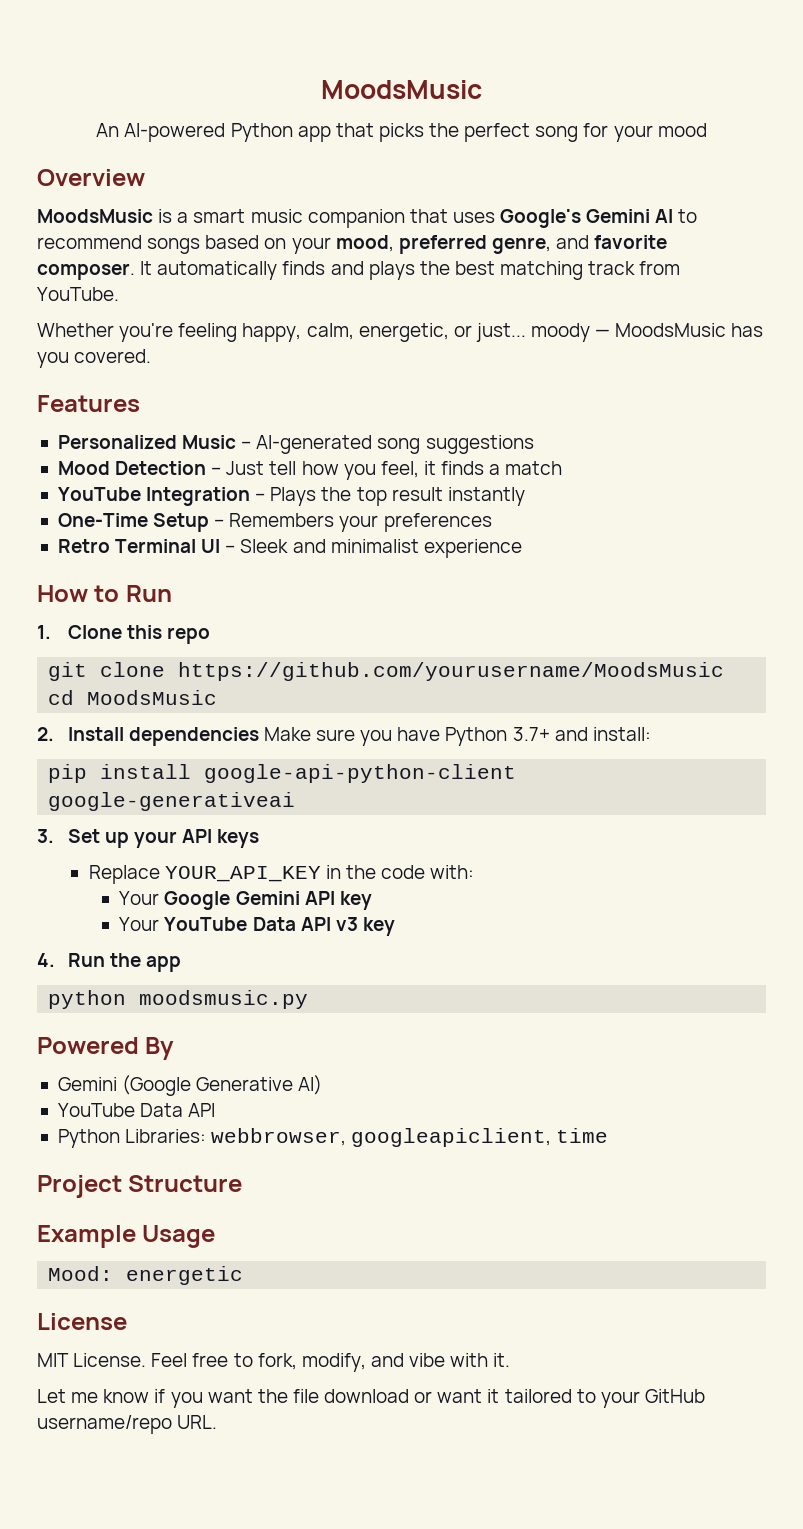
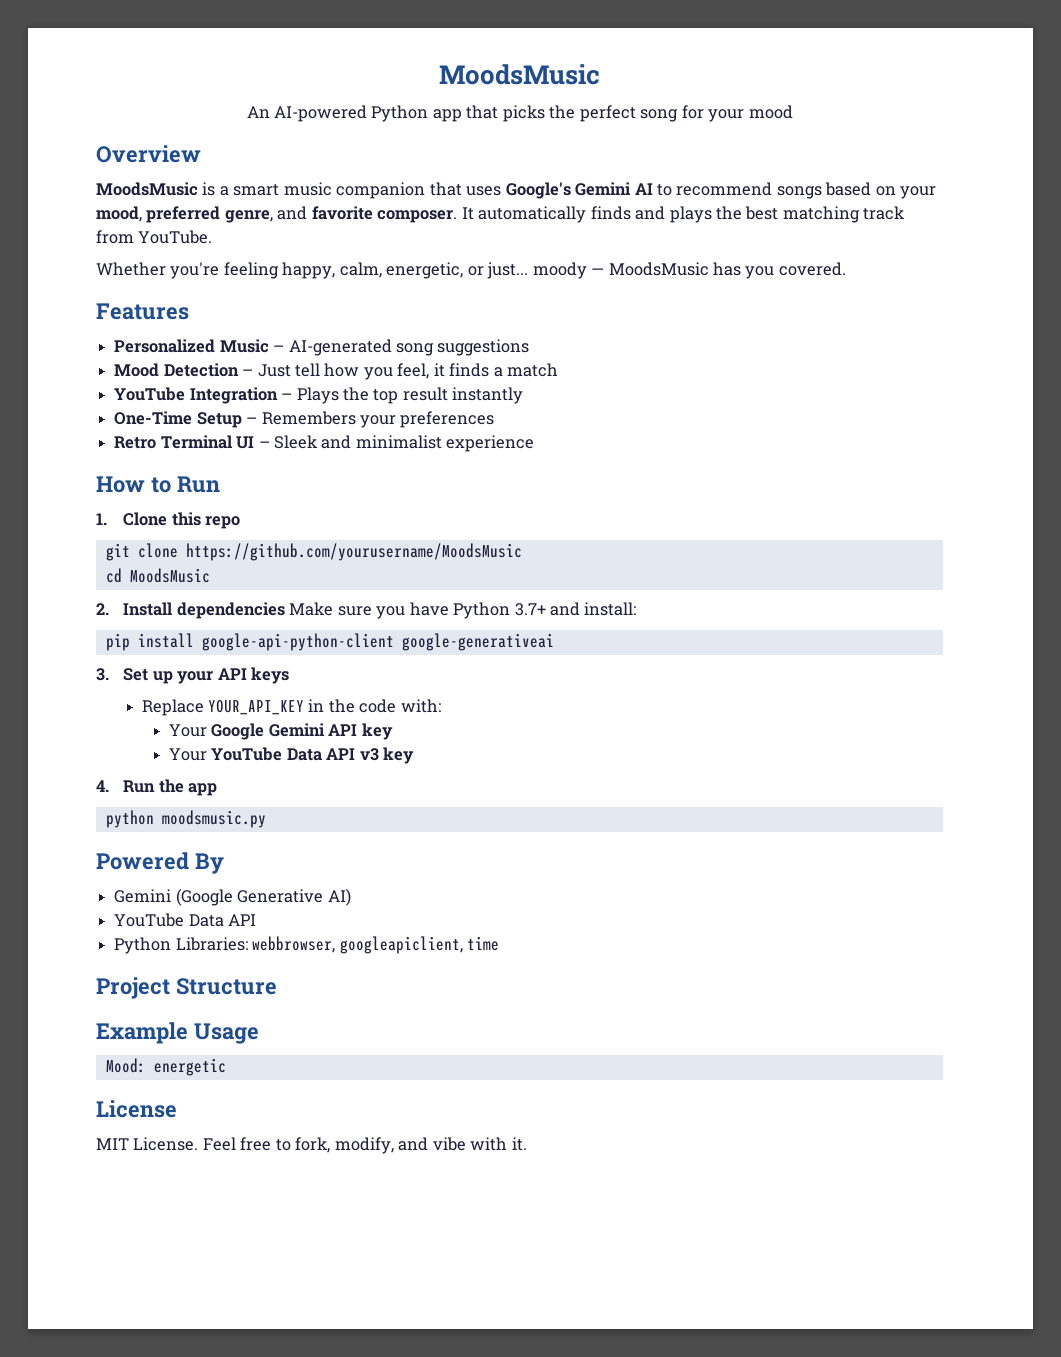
[37,1389,705,1408] [37,1415,218,1434] // Let me know if you want the file download or want it tailored to your GitHub username/repo URL. -> (527, 1144) none

